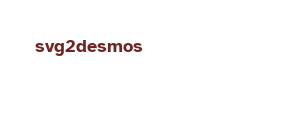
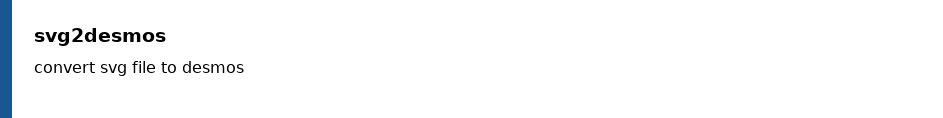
(143, 48) none -> [34,61,244,76] // convert svg file to desmos

